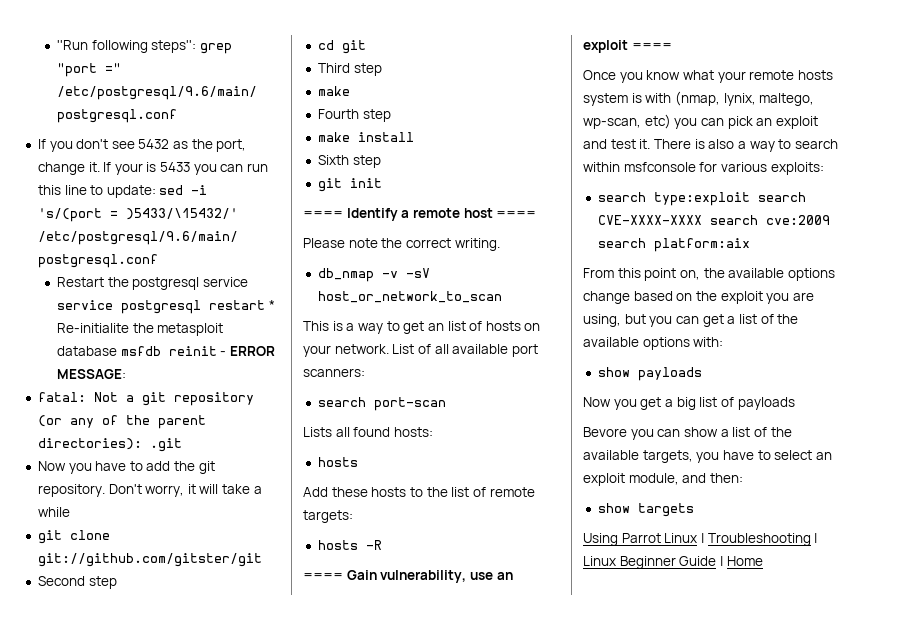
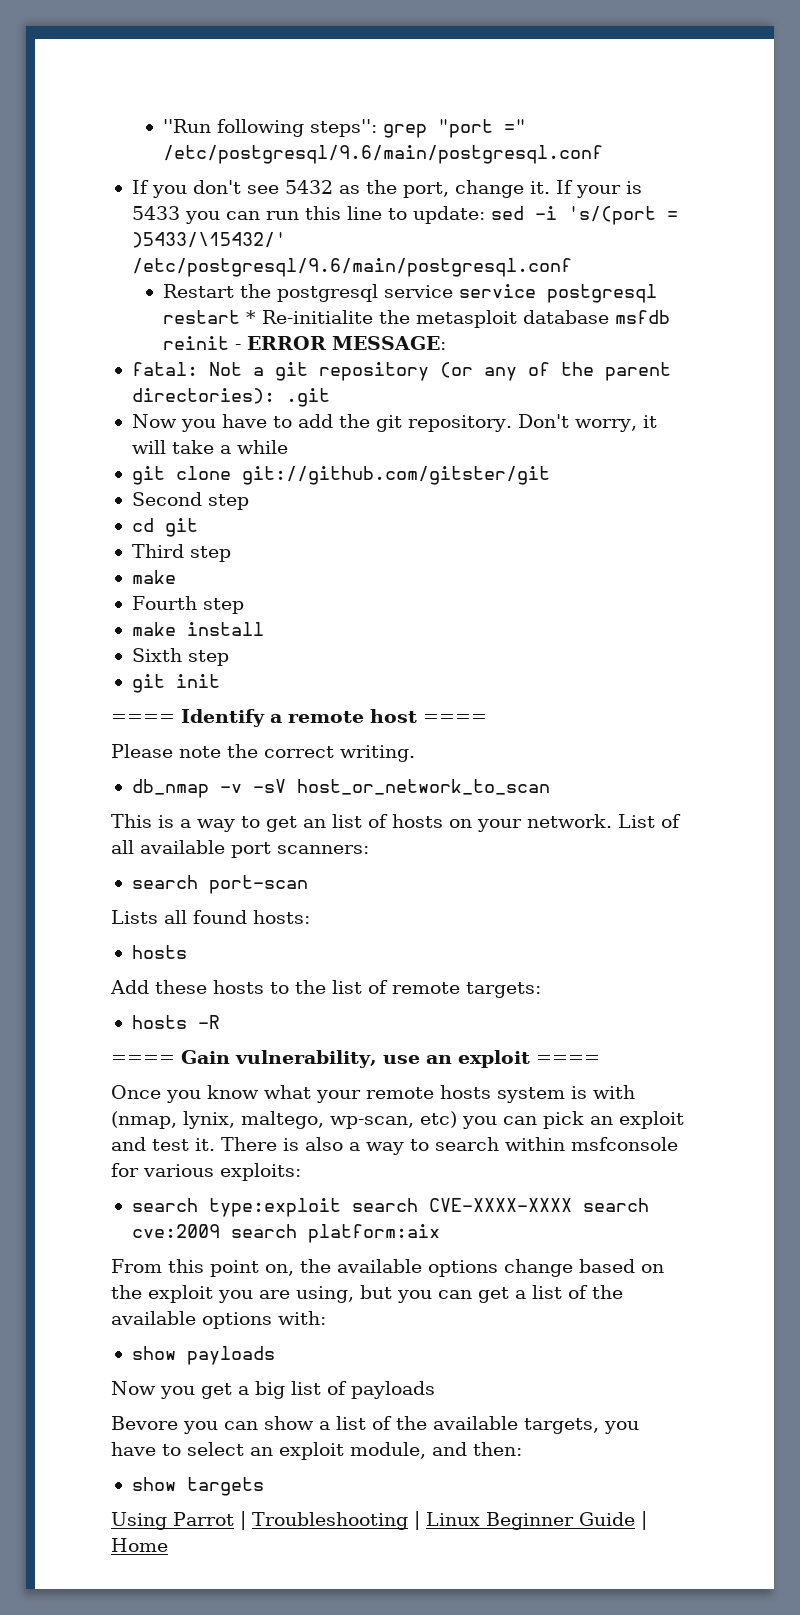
[664,533,698,543] Linux -> (234, 1519) none

